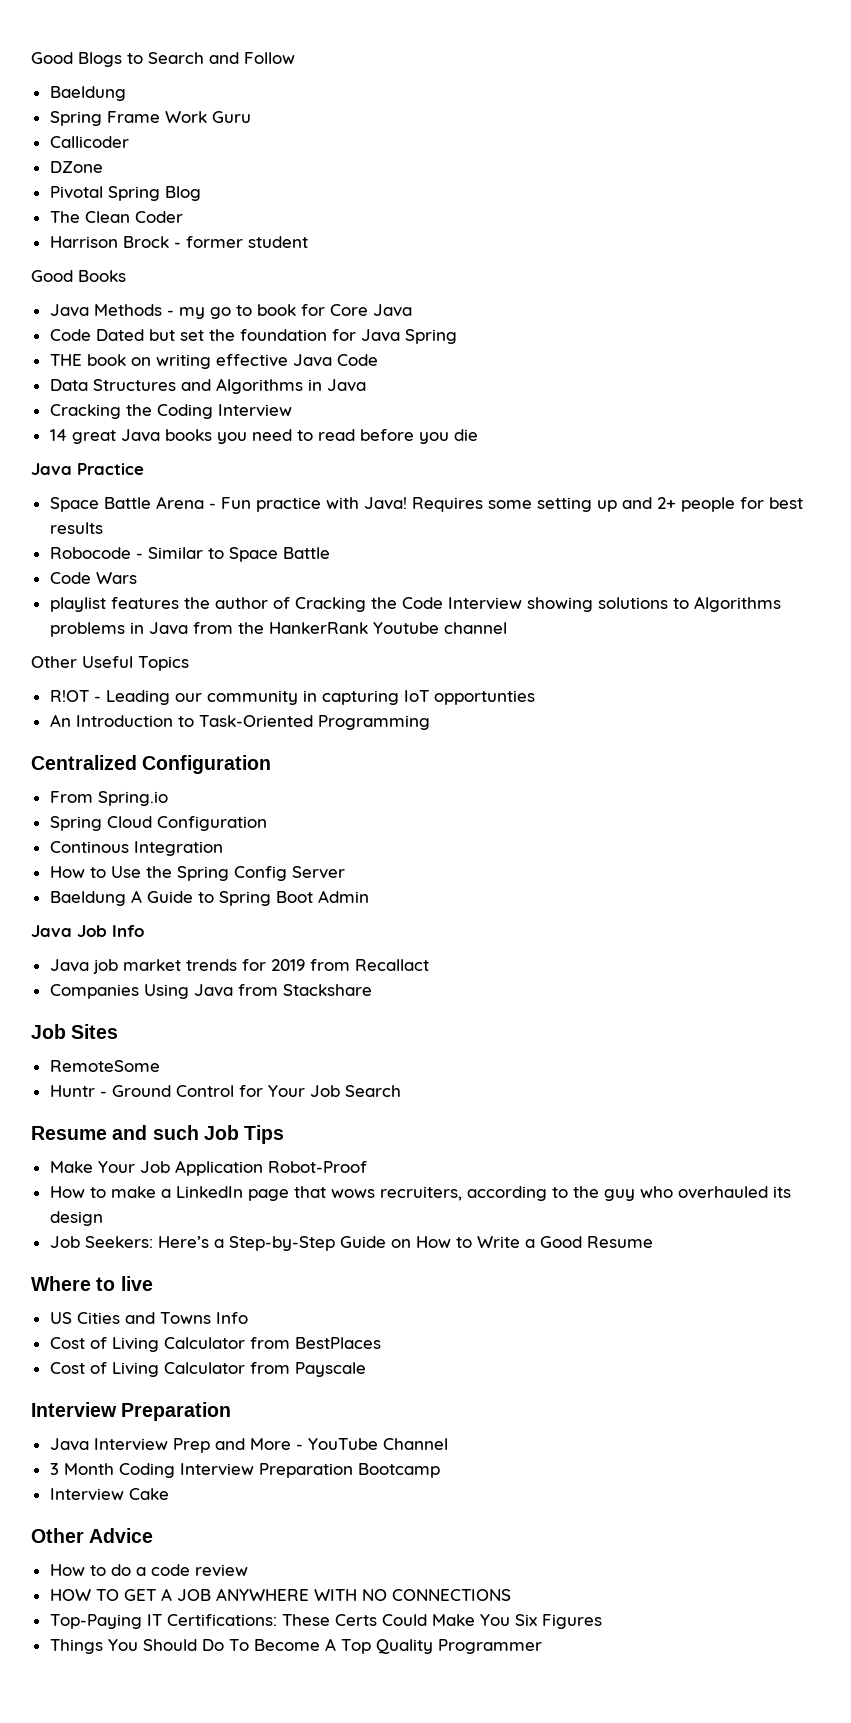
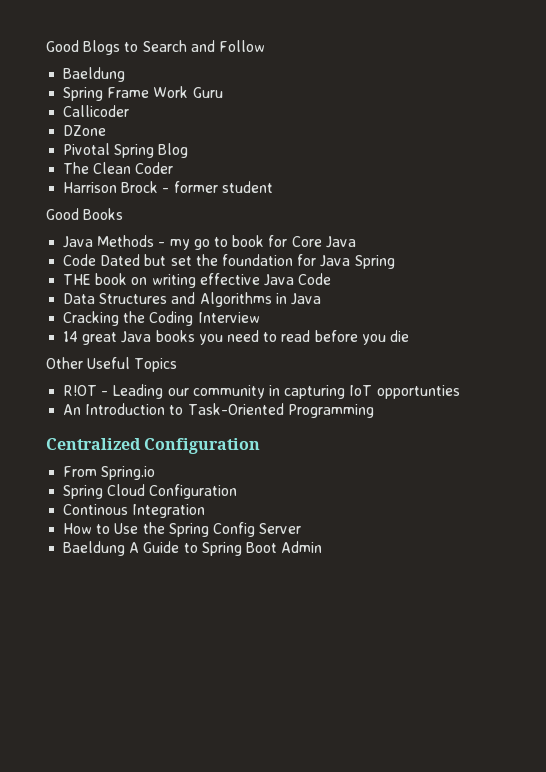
[31,463,144,475] [49,496,803,512] [49,522,103,534] [49,547,330,562] [49,572,137,584] [49,596,781,612] [49,622,507,637] // Java Practice // Space Battle Arena - Fun practice with Java! Requires some setting up and 2+ people for best results // Robocode - Similar to Space Battle // Code Wars // playlist features the author of Cracking the Code Interview showing solutions to Algorithms problems in Java from the HankerRank Youtube channel -> (409, 336) none
[31,925,144,937] [49,959,429,974] [49,984,372,999] [31,1024,119,1039] [49,1060,160,1072] [49,1085,401,1097] [31,1125,285,1144] [49,1160,367,1176] [49,1186,791,1201] [49,1211,103,1226] [49,1236,653,1251] [31,1276,153,1291] [49,1312,248,1324] [49,1337,381,1352] [49,1362,366,1377] [31,1402,232,1421] [49,1438,448,1453] [49,1463,440,1478] [49,1488,169,1501] [31,1528,154,1543] [49,1564,248,1577] [49,1588,511,1601] [49,1614,602,1629] [49,1638,542,1654] // Java Job Info // Java job market trends for 2019 from Recallact // Companies Using Java from Stackshare // Job Sites // RemoteSome // Huntr - Ground Control for Your Job Search // Resume and such Job Tips // Make Your Job Application Robot-Proof // How to make a LinkedIn page that wows recruiters, according to the guy who overhauled its design // Job Seekers: Here’s a Step-by-Step Guide on How to Write a Good Resume // Where to live // US Cities and Towns Info // Cost of Living Calculator from BestPlaces // Cost of Living Calculator from Payscale // Interview Preparation // Java Interview Prep and More - YouTube Channel // 3 Month Coding Interview Preparation Bootcamp // Interview Cake // Other Advice // How to do a code review // HOW TO GET A JOB ANYWHERE WITH NO CONNECTIONS // Top-Paying IT Certifications: These Certs Could Make You Six Figures // Things You Should Do To Become A Top Quality Programmer -> (323, 547) none

